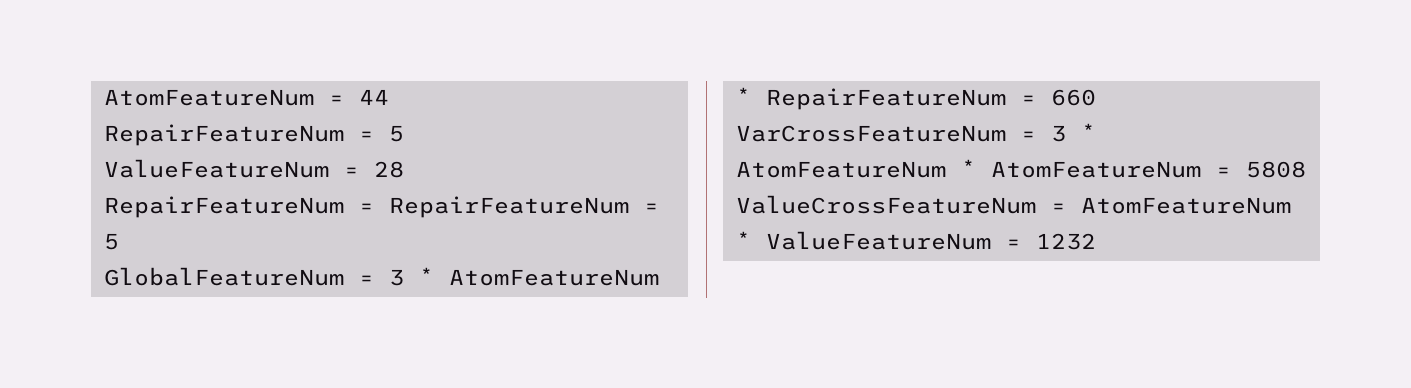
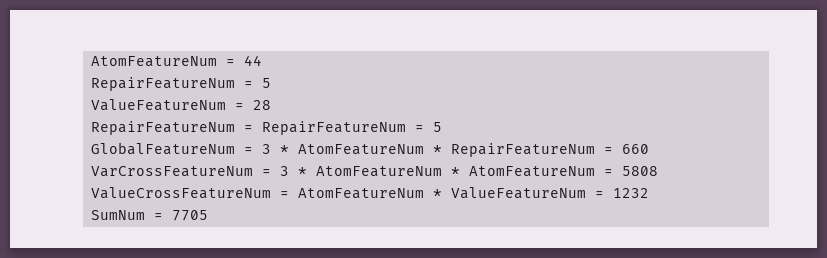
(1096, 241) none -> [91,210,209,221] // SumNum = 7705

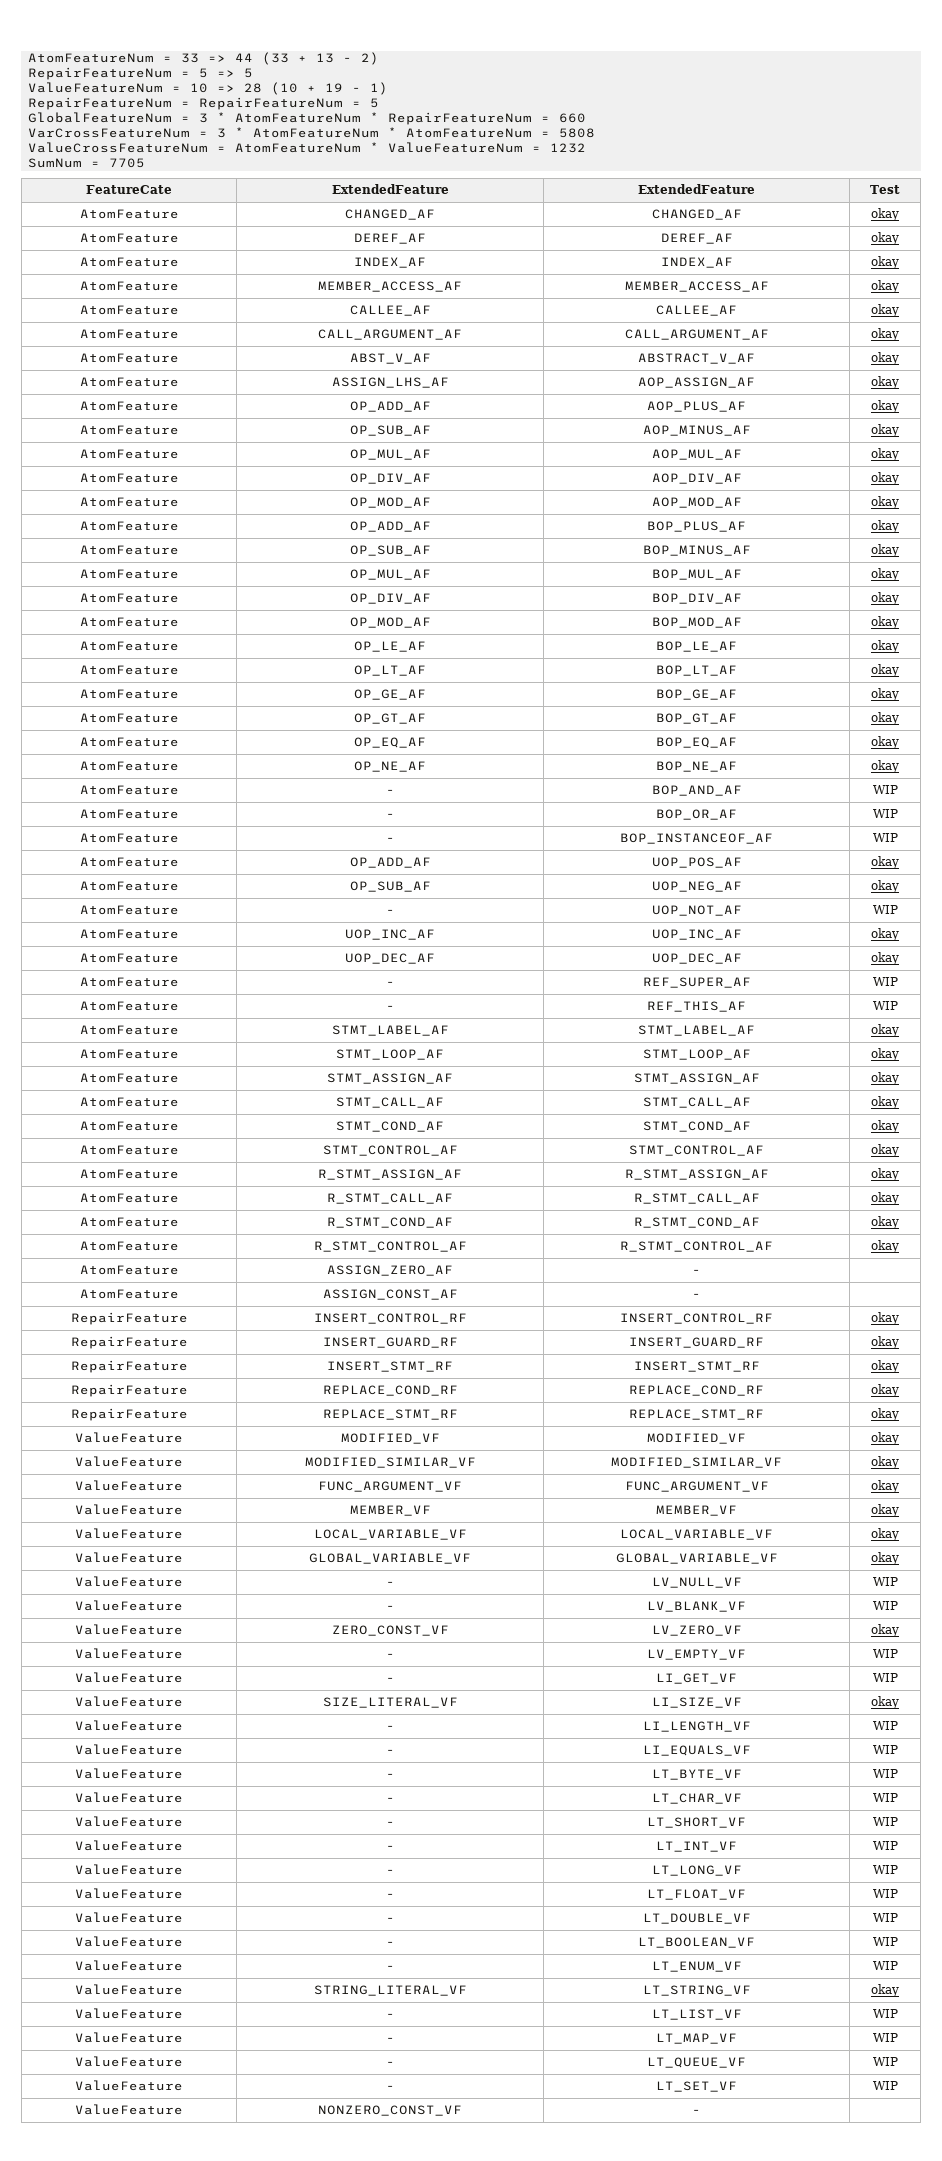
[91,56,236,67] AtomFeatureNum = -> [27,53,226,63] AtomFeatureNum = 33 =>
[91,77,272,91] [91,99,245,111] // RepairFeatureNum = 5 // ValueFeatureNum = -> [261,52,379,65] [27,67,253,80] [27,82,235,93] (33 + 13 - 2) // RepairFeatureNum = 5 => 5 // ValueFeatureNum = 10 =>
(272, 105) none -> [270,82,388,95] (10 + 19 - 1)
(209, 215) none -> [86,185,172,194] [331,184,449,194] [638,184,755,194] [870,185,901,194] [79,209,179,219] [345,209,436,220] [651,209,742,220] [871,208,899,221] [79,233,179,243] [354,233,427,244] [660,233,733,244] [871,232,899,245] [79,257,179,267] [354,257,427,268] [660,257,733,268] [871,256,899,269] [79,281,179,291] [318,281,463,292] [624,281,769,292] [871,280,899,293] [79,305,179,315] [349,305,431,316] [656,305,737,316] [871,304,899,317] [79,329,179,339] [318,329,463,340] [624,329,769,340] [871,328,899,341] [79,353,179,363] [349,353,431,364] [638,353,755,364] [871,352,899,365] [79,377,179,387] [331,377,449,388] [638,377,755,388] [871,376,899,389] [79,401,179,411] [349,401,431,412] [647,401,746,412] [871,400,899,413] [79,425,179,435] [349,425,431,436] [642,425,751,436] [871,424,899,437] [79,449,179,459] [349,449,431,460] [651,449,742,460] [871,448,899,461] [79,473,179,483] [349,473,431,484] [651,473,742,484] [871,472,899,485] [79,497,179,507] [349,497,431,508] [651,497,742,508] [871,496,899,509] [79,521,179,531] [349,521,431,532] [647,521,746,532] [871,520,899,533] [79,545,179,555] [349,545,431,556] [642,545,751,556] [871,544,899,557] [79,569,179,579] [349,569,431,580] [651,569,742,580] [871,568,899,581] [79,593,179,603] [349,593,431,604] [651,593,742,604] [871,592,899,605] [79,617,179,627] [349,617,431,628] [651,617,742,628] [871,616,899,629] [79,641,179,651] [354,641,427,652] [656,641,737,652] [871,640,899,653] [79,665,179,675] [354,665,427,676] [656,665,737,676] [871,664,899,677] [79,689,179,699] [354,689,427,700] [656,689,737,700] [871,688,899,701] [79,713,179,723] [354,713,427,724] [656,713,737,724] [871,712,899,725] [79,737,179,747] [354,737,427,748] [656,737,737,748] [871,736,899,749] [79,761,179,771] [354,761,427,772] [656,761,737,772] [871,760,899,773] [79,785,179,795] [385,789,395,794] [651,785,742,796] [872,785,898,794] [79,809,179,819] [385,813,395,818] [656,809,737,820] [872,809,898,818] [79,833,179,843] [385,837,395,842] [620,833,773,844] [872,833,898,842] [79,857,179,867] [349,857,431,868] [651,857,742,868] [871,856,899,869] [79,881,179,891] [349,881,431,892] [651,881,742,892] [871,880,899,893] [79,905,179,915] [385,909,395,914] [651,905,742,916] [872,905,898,914] [79,929,179,939] [345,929,436,940] [651,929,742,940] [871,928,899,941] [79,953,179,963] [345,953,436,964] [651,953,742,964] [871,952,899,965] [79,977,179,987] [385,981,395,986] [642,977,751,988] [872,977,898,986] [79,1001,179,1011] [385,1005,395,1010] [647,1001,746,1012] [872,1001,898,1010] [79,1025,179,1035] [331,1025,449,1036] [638,1025,755,1036] [871,1024,899,1037] [79,1049,179,1059] [336,1049,445,1060] [642,1049,751,1060] [871,1048,899,1061] [79,1073,179,1083] [327,1073,454,1084] [633,1073,760,1084] [871,1072,899,1085] [79,1097,179,1107] [336,1097,445,1108] [642,1097,751,1108] [871,1096,899,1109] [79,1121,179,1131] [336,1121,445,1132] [642,1121,751,1132] [871,1120,899,1133] [79,1145,179,1155] [322,1145,458,1156] [629,1145,764,1156] [871,1144,899,1157] [79,1169,179,1179] [318,1169,463,1180] [624,1169,769,1180] [871,1168,899,1181] [79,1193,179,1203] [327,1193,454,1204] [633,1193,760,1204] [871,1192,899,1205] [79,1217,179,1227] [327,1217,454,1228] [633,1217,760,1228] [871,1216,899,1229] [79,1241,179,1251] [313,1241,467,1252] [620,1241,773,1252] [871,1240,899,1253] [79,1265,179,1275] [327,1265,454,1276] [692,1269,701,1274] [79,1289,179,1299] [322,1289,458,1300] [692,1293,701,1298] [70,1312,188,1325] [313,1313,467,1324] [620,1313,773,1324] [871,1312,899,1325] [70,1336,188,1349] [322,1337,458,1348] [629,1337,764,1348] [871,1336,899,1349] [70,1360,188,1373] [327,1361,454,1372] [633,1361,760,1372] [871,1360,899,1373] [70,1384,188,1397] [322,1385,458,1396] [629,1385,764,1396] [871,1384,899,1397] [70,1408,188,1421] [322,1409,458,1420] [629,1409,764,1420] [871,1408,899,1421] [75,1432,183,1443] [340,1433,440,1444] [647,1433,746,1444] [871,1432,899,1445] [75,1456,183,1467] [304,1457,476,1468] [611,1457,782,1468] [871,1456,899,1469] [75,1480,183,1491] [318,1481,463,1492] [624,1481,769,1492] [871,1480,899,1493] [75,1504,183,1515] [349,1505,431,1516] [656,1505,737,1516] [871,1504,899,1517] [75,1528,183,1539] [313,1529,467,1540] [620,1529,773,1540] [871,1528,899,1541] [75,1552,183,1563] [309,1553,472,1564] [615,1553,778,1564] [871,1552,899,1565] [75,1576,183,1587] [385,1581,395,1586] [651,1577,742,1588] [872,1577,898,1586] [75,1600,183,1611] [385,1605,395,1610] [647,1601,746,1612] [872,1601,898,1610] [75,1624,183,1635] [331,1625,449,1636] [651,1625,742,1636] [871,1624,899,1637] [75,1648,183,1659] [385,1653,395,1658] [647,1649,746,1660] [872,1649,898,1658] [75,1672,183,1683] [385,1677,395,1682] [656,1673,737,1684] [872,1673,898,1682] [75,1696,183,1707] [322,1697,458,1708] [651,1697,742,1708] [871,1696,899,1709] [75,1720,183,1731] [385,1725,395,1730] [642,1721,751,1732] [872,1721,898,1730] [75,1744,183,1755] [385,1749,395,1754] [642,1745,751,1756] [872,1745,898,1754] [75,1768,183,1779] [385,1773,395,1778] [651,1769,742,1780] [872,1769,898,1778] [75,1792,183,1803] [385,1797,395,1802] [651,1793,742,1804] [872,1793,898,1802] [75,1816,183,1827] [385,1821,395,1826] [647,1817,746,1828] [872,1817,898,1826] [75,1840,183,1851] [385,1845,395,1850] [656,1841,737,1852] [872,1841,898,1850] [75,1864,183,1875] [385,1869,395,1874] [651,1865,742,1876] [872,1865,898,1874] [75,1888,183,1899] [385,1893,395,1898] [647,1889,746,1900] [872,1889,898,1898] [75,1912,183,1923] [385,1917,395,1922] [642,1913,751,1924] [872,1913,898,1922] [75,1936,183,1947] [385,1941,395,1946] [638,1937,755,1948] [872,1937,898,1946] [75,1960,183,1971] [385,1965,395,1970] [651,1961,742,1972] [872,1961,898,1970] [75,1984,183,1995] [313,1985,467,1996] [642,1985,751,1996] [871,1984,899,1997] [75,2008,183,2019] [385,2013,395,2018] [651,2009,742,2020] [872,2009,898,2018] [75,2032,183,2043] [385,2037,395,2042] [656,2033,737,2044] [872,2033,898,2042] [75,2056,183,2067] [385,2061,395,2066] [647,2057,746,2068] [872,2057,898,2066] [75,2080,183,2091] [385,2085,395,2090] [656,2081,737,2092] [872,2081,898,2090] [75,2104,183,2115] [318,2105,463,2116] [692,2109,701,2114] // FeatureCate | ExtendedFeature | ExtendedFeature | Test // AtomFeature | CHANGED_AF | CHANGED_AF | okay // AtomFeature | DEREF_AF | DEREF_AF | okay // AtomFeature | INDEX_AF | INDEX_AF | okay // AtomFeature | MEMBER_ACCESS_AF | MEMBER_ACCESS_AF | okay // AtomFeature | CALLEE_AF | CALLEE_AF | okay // AtomFeature | CALL_ARGUMENT_AF | CALL_ARGUMENT_AF | okay // AtomFeature | ABST_V_AF | ABSTRACT_V_AF | okay // AtomFeature | ASSIGN_LHS_AF | AOP_ASSIGN_AF | okay // AtomFeature | OP_ADD_AF | AOP_PLUS_AF | okay // AtomFeature | OP_SUB_AF | AOP_MINUS_AF | okay // AtomFeature | OP_MUL_AF | AOP_MUL_AF | okay // AtomFeature | OP_DIV_AF | AOP_DIV_AF | okay // AtomFeature | OP_MOD_AF | AOP_MOD_AF | okay // AtomFeature | OP_ADD_AF | BOP_PLUS_AF | okay // AtomFeature | OP_SUB_AF | BOP_MINUS_AF | okay // AtomFeature | OP_MUL_AF | BOP_MUL_AF | okay // AtomFeature | OP_DIV_AF | BOP_DIV_AF | okay // AtomFeature | OP_MOD_AF | BOP_MOD_AF | okay // AtomFeature | OP_LE_AF | BOP_LE_AF | okay // AtomFeature | OP_LT_AF | BOP_LT_AF | okay // AtomFeature | OP_GE_AF | BOP_GE_AF | okay // AtomFeature | OP_GT_AF | BOP_GT_AF | okay // AtomFeature | OP_EQ_AF | BOP_EQ_AF | okay // AtomFeature | OP_NE_AF | BOP_NE_AF | okay // AtomFeature | - | BOP_AND_AF | WIP // AtomFeature | - | BOP_OR_AF | WIP // AtomFeature | - | BOP_INSTANCEOF_AF | WIP // AtomFeature | OP_ADD_AF | UOP_POS_AF | okay // AtomFeature | OP_SUB_AF | UOP_NEG_AF | okay // AtomFeature | - | UOP_NOT_AF | WIP // AtomFeature | UOP_INC_AF | UOP_INC_AF | okay // AtomFeature | UOP_DEC_AF | UOP_DEC_AF | okay // AtomFeature | - | REF_SUPER_AF | WIP // AtomFeature | - | REF_THIS_AF | WIP // AtomFeature | STMT_LABEL_AF | STMT_LABEL_AF | okay // AtomFeature | STMT_LOOP_AF | STMT_LOOP_AF | okay // AtomFeature | STMT_ASSIGN_AF | STMT_ASSIGN_AF | okay // AtomFeature | STMT_CALL_AF | STMT_CALL_AF | okay // AtomFeature | STMT_COND_AF | STMT_COND_AF | okay // AtomFeature | STMT_CONTROL_AF | STMT_CONTROL_AF | okay // AtomFeature | R_STMT_ASSIGN_AF | R_STMT_ASSIGN_AF | okay // AtomFeature | R_STMT_CALL_AF | R_STMT_CALL_AF | okay // AtomFeature | R_STMT_COND_AF | R_STMT_COND_AF | okay // AtomFeature | R_STMT_CONTROL_AF | R_STMT_CONTROL_AF | okay // AtomFeature | ASSIGN_ZERO_AF | - | // AtomFeature | ASSIGN_CONST_AF | - | // RepairFeature | INSERT_CONTROL_RF | INSERT_CONTROL_RF | okay // RepairFeature | INSERT_GUARD_RF | INSERT_GUARD_RF | okay // RepairFeature | INSERT_STMT_RF | INSERT_STMT_RF | okay // RepairFeature | REPLACE_COND_RF | REPLACE_COND_RF | okay // RepairFeature | REPLACE_STMT_RF | REPLACE_STMT_RF | okay // ValueFeature | MODIFIED_VF | MODIFIED_VF | okay // ValueFeature | MODIFIED_SIMILAR_VF | MODIFIED_SIMILAR_VF | okay // ValueFeature | FUNC_ARGUMENT_VF | FUNC_ARGUMENT_VF | okay // ValueFeature | MEMBER_VF | MEMBER_VF | okay // ValueFeature | LOCAL_VARIABLE_VF | LOCAL_VARIABLE_VF | okay // ValueFeature | GLOBAL_VARIABLE_VF | GLOBAL_VARIABLE_VF | okay // ValueFeature | - | LV_NULL_VF | WIP // ValueFeature | - | LV_BLANK_VF | WIP // ValueFeature | ZERO_CONST_VF | LV_ZERO_VF | okay // ValueFeature | - | LV_EMPTY_VF | WIP // ValueFeature | - | LI_GET_VF | WIP // ValueFeature | SIZE_LITERAL_VF | LI_SIZE_VF | okay // ValueFeature | - | LI_LENGTH_VF | WIP // ValueFeature | - | LI_EQUALS_VF | WIP // ValueFeature | - | LT_BYTE_VF | WIP // ValueFeature | - | LT_CHAR_VF | WIP // ValueFeature | - | LT_SHORT_VF | WIP // ValueFeature | - | LT_INT_VF | WIP // ValueFeature | - | LT_LONG_VF | WIP // ValueFeature | - | LT_FLOAT_VF | WIP // ValueFeature | - | LT_DOUBLE_VF | WIP // ValueFeature | - | LT_BOOLEAN_VF | WIP // ValueFeature | - | LT_ENUM_VF | WIP // ValueFeature | STRING_LITERAL_VF | LT_STRING_VF | okay // ValueFeature | - | LT_LIST_VF | WIP // ValueFeature | - | LT_MAP_VF | WIP // ValueFeature | - | LT_QUEUE_VF | WIP // ValueFeature | - | LT_SET_VF | WIP // ValueFeature | NONZERO_CONST_VF | - |

